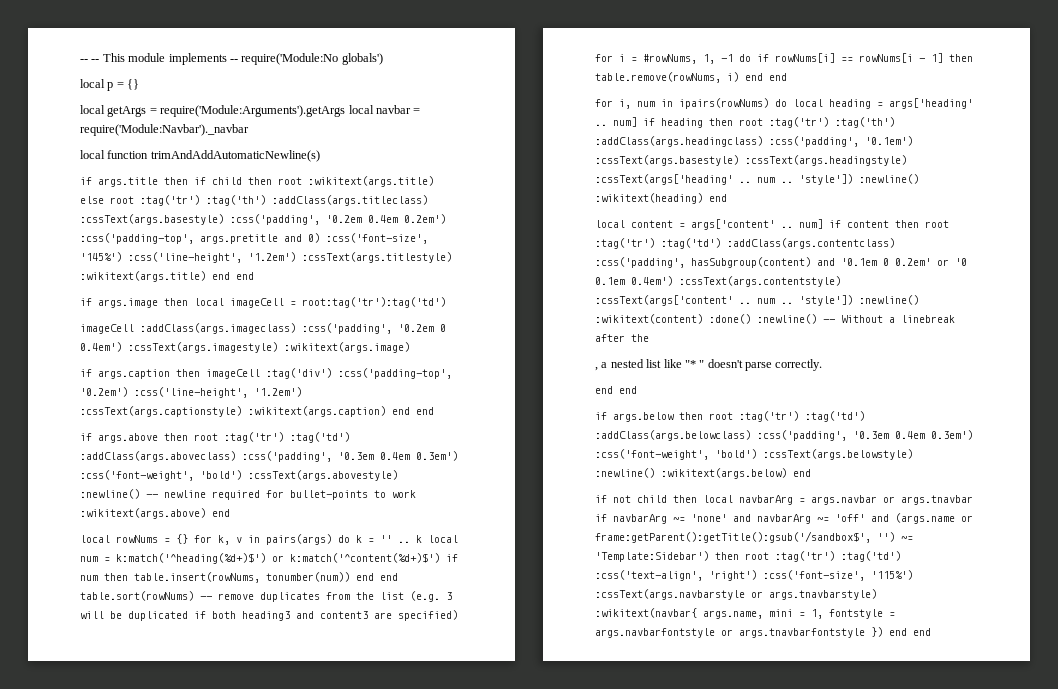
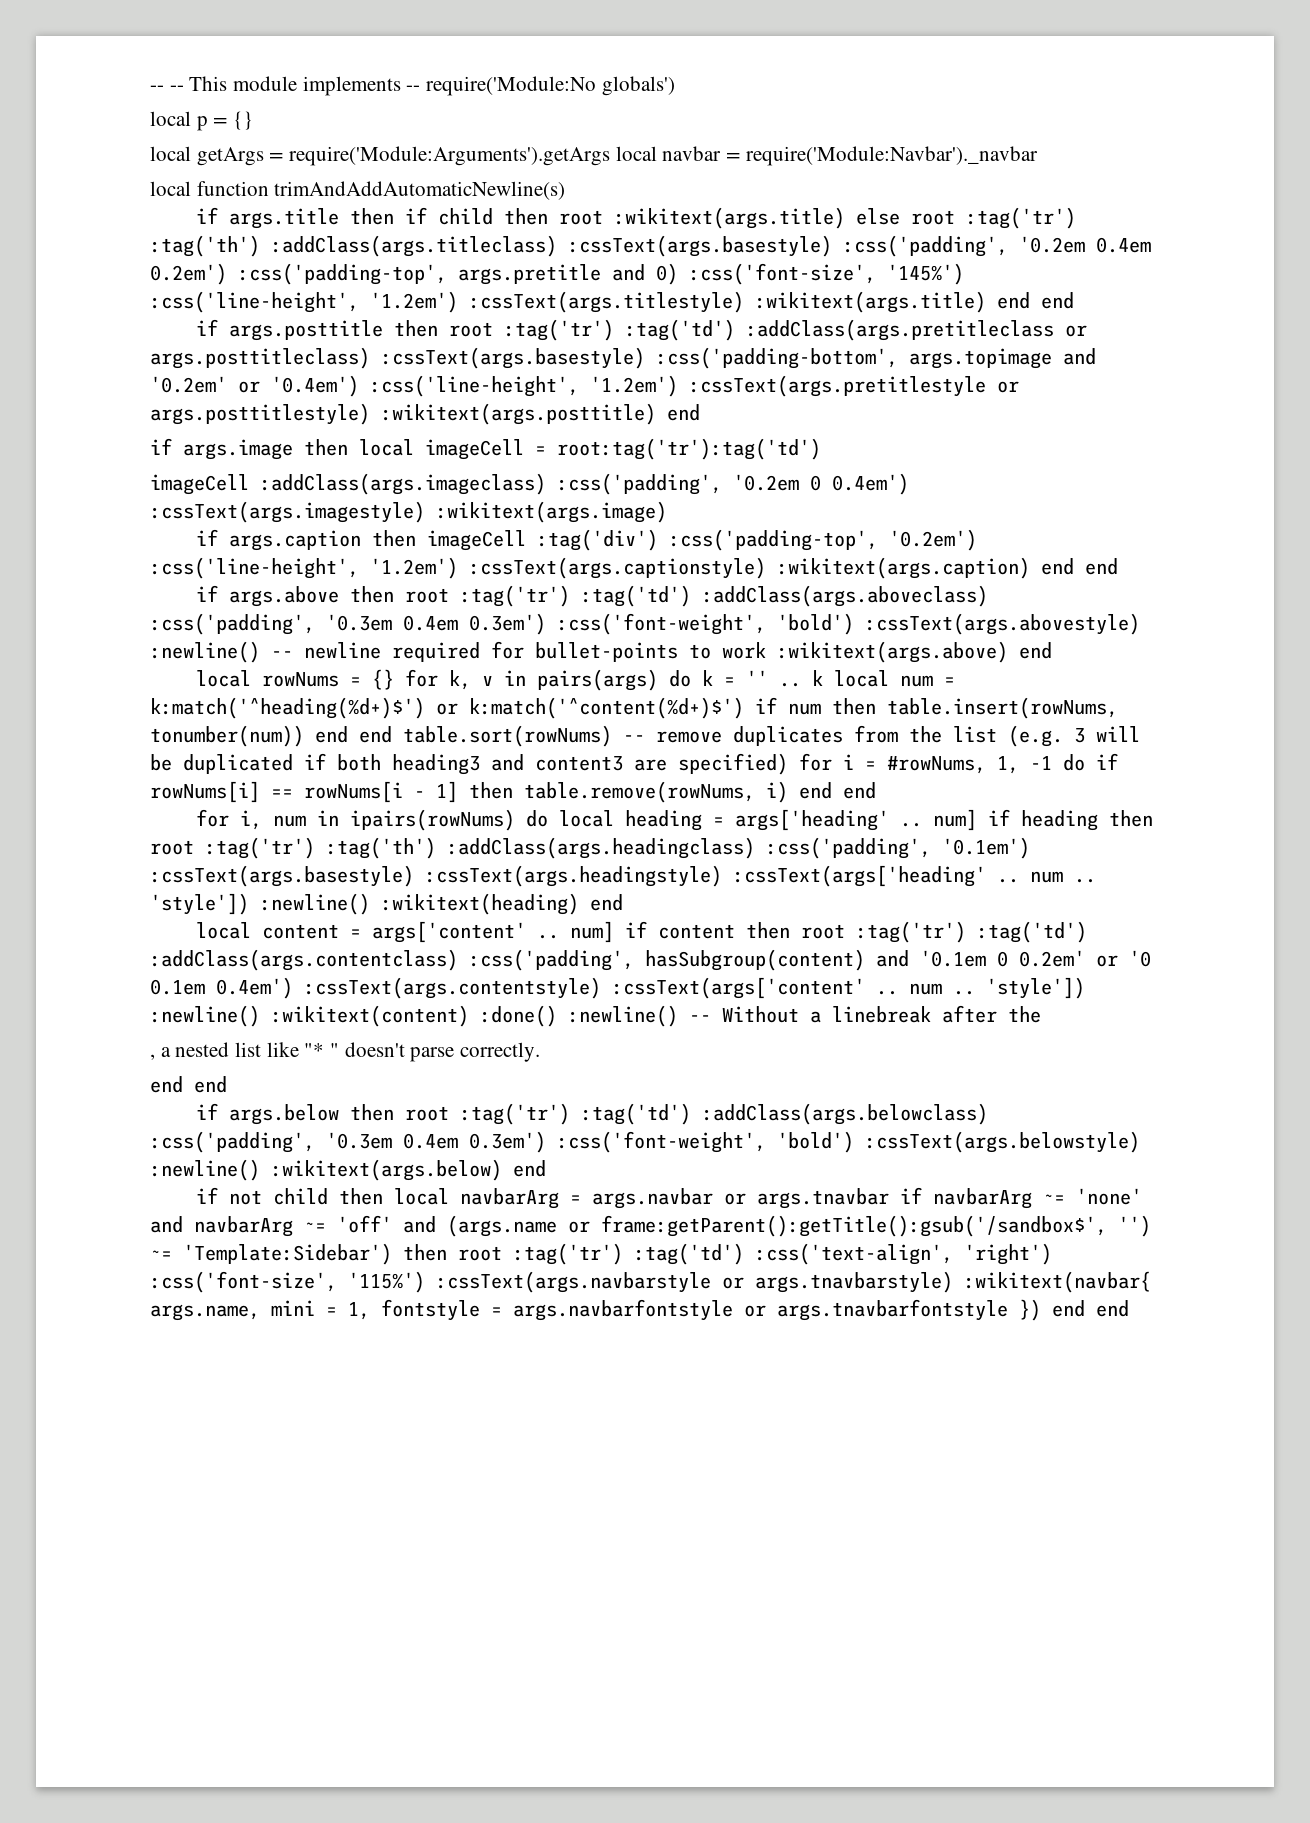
(254, 276) none -> [195,319,1087,341] [150,347,1096,369] [150,375,1019,397] [150,403,700,425] // if args.posttitle then root :tag('tr') :tag('td') :addClass(args.pretitleclass or args.posttitleclass) :cssText(args.basestyle) :css('padding-bottom', args.topimage and '0.2em' or '0.4em') :css('line-height', '1.2em') :cssText(args.pretitlestyle or args.posttitlestyle) :wikitext(args.posttitle) end

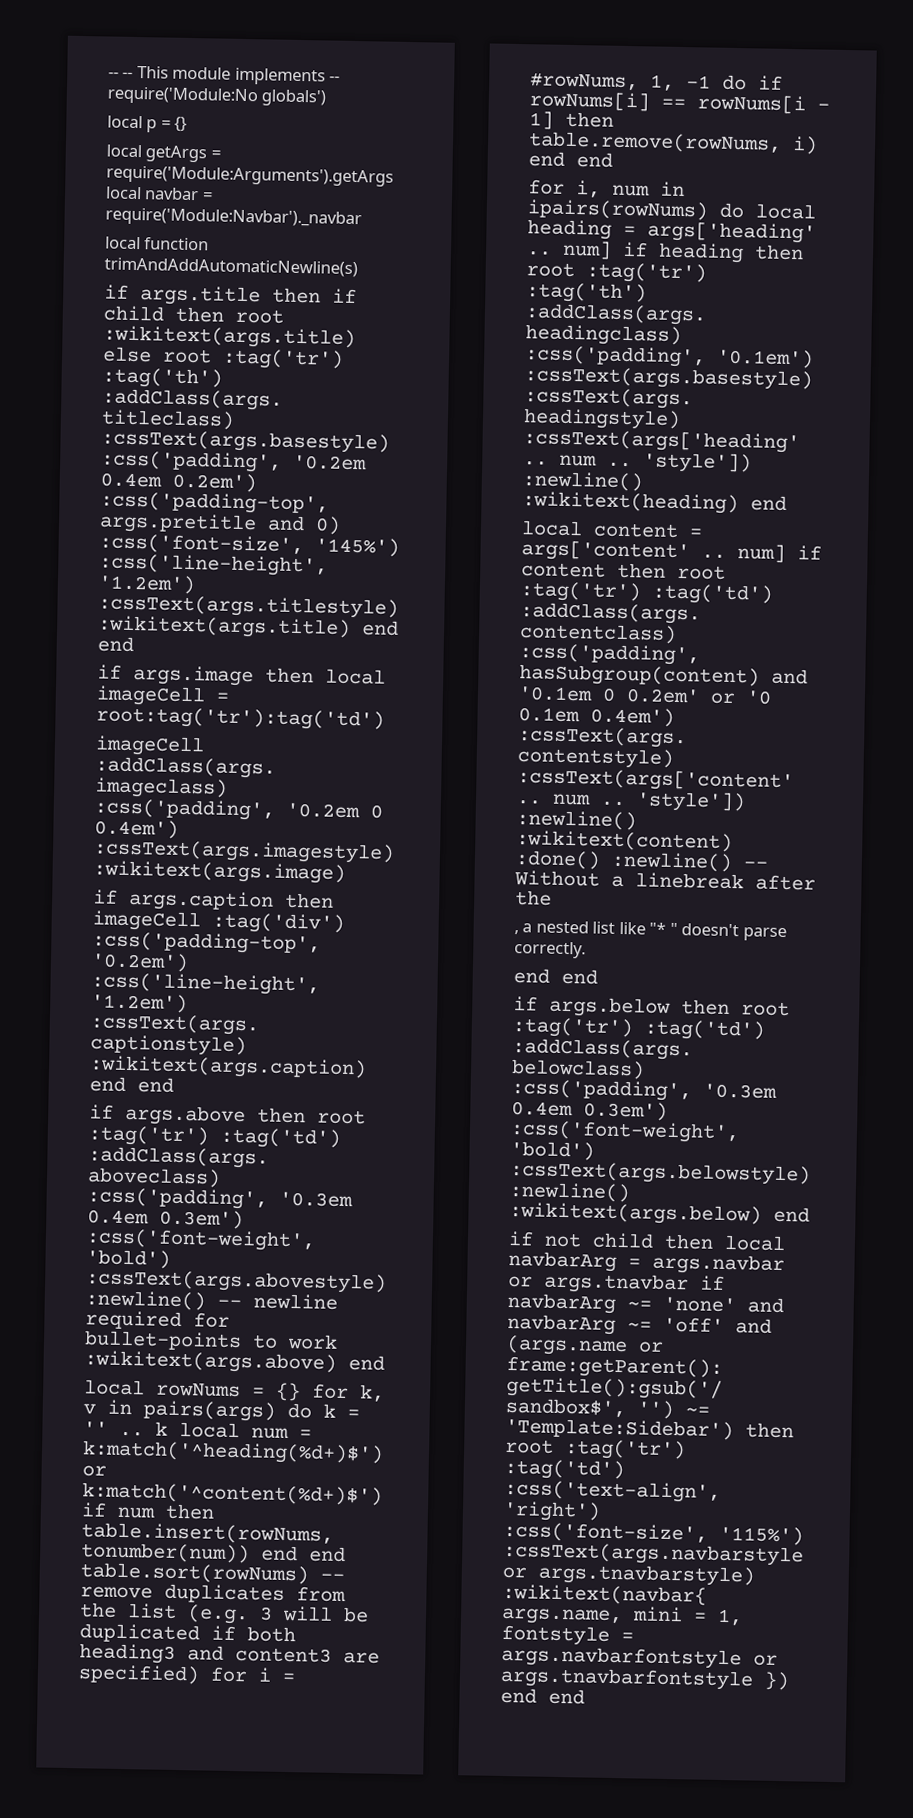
[195,319,1087,341] [150,347,1096,369] [150,375,1019,397] [150,403,700,425] // if args.posttitle then root :tag('tr') :tag('td') :addClass(args.pretitleclass or args.posttitleclass) :cssText(args.basestyle) :css('padding-bottom', args.topimage and '0.2em' or '0.4em') :css('line-height', '1.2em') :cssText(args.pretitlestyle or args.posttitlestyle) :wikitext(args.posttitle) end -> (134, 644) none

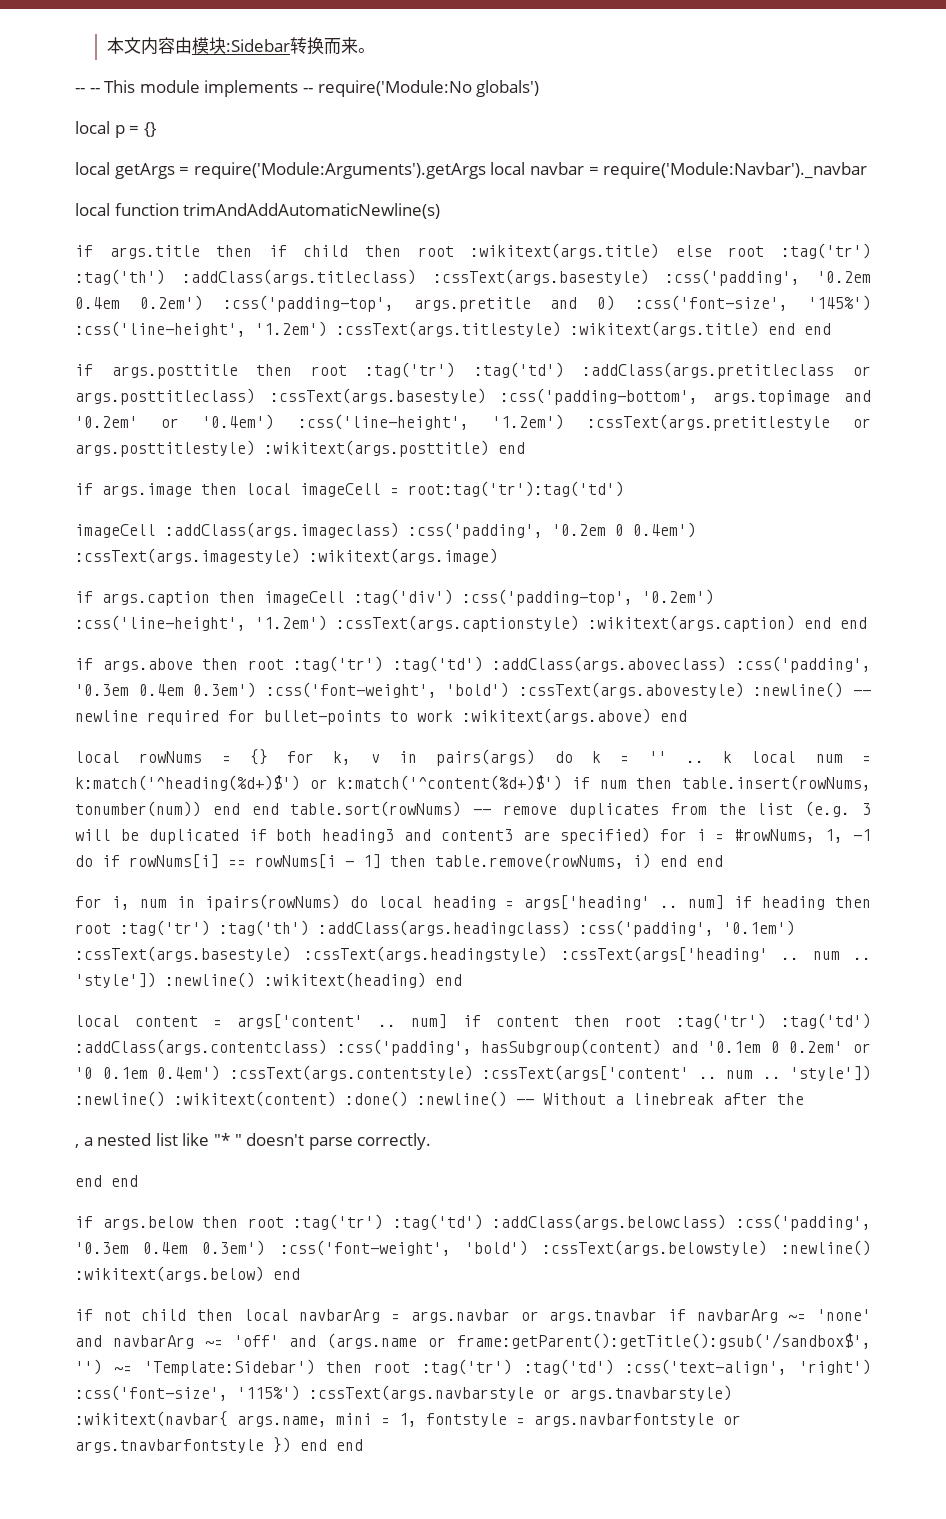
(108, 74) none -> [106,37,375,55] 本文内容由模块:Sidebar转换而来。 //
(134, 644) none -> [75,362,871,379] [75,388,871,405] [75,414,871,431] [75,440,525,457] // if args.posttitle then root :tag('tr') :tag('td') :addClass(args.pretitleclass or args.posttitleclass) :cssText(args.basestyle) :css('padding-bottom', args.topimage and '0.2em' or '0.4em') :css('line-height', '1.2em') :cssText(args.pretitlestyle or args.posttitlestyle) :wikitext(args.posttitle) end

